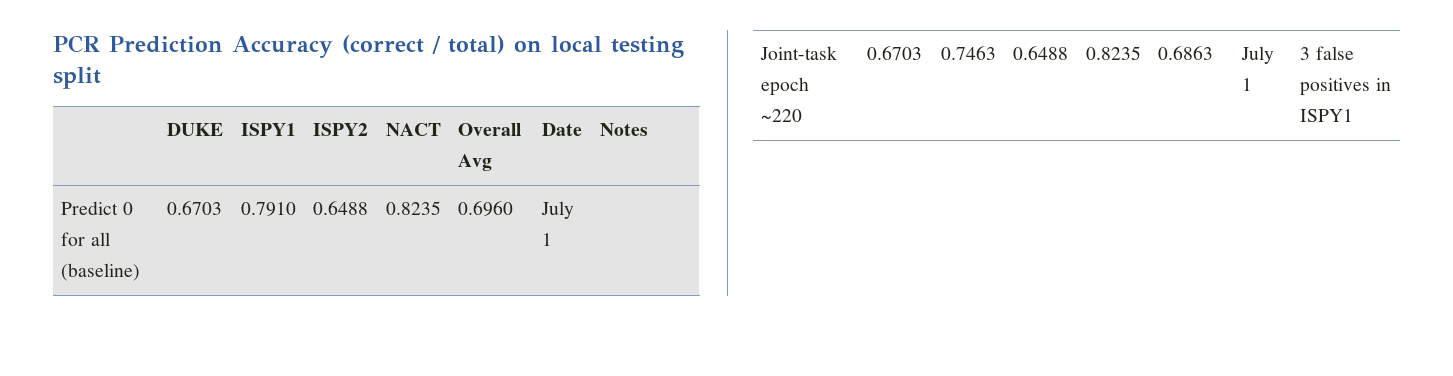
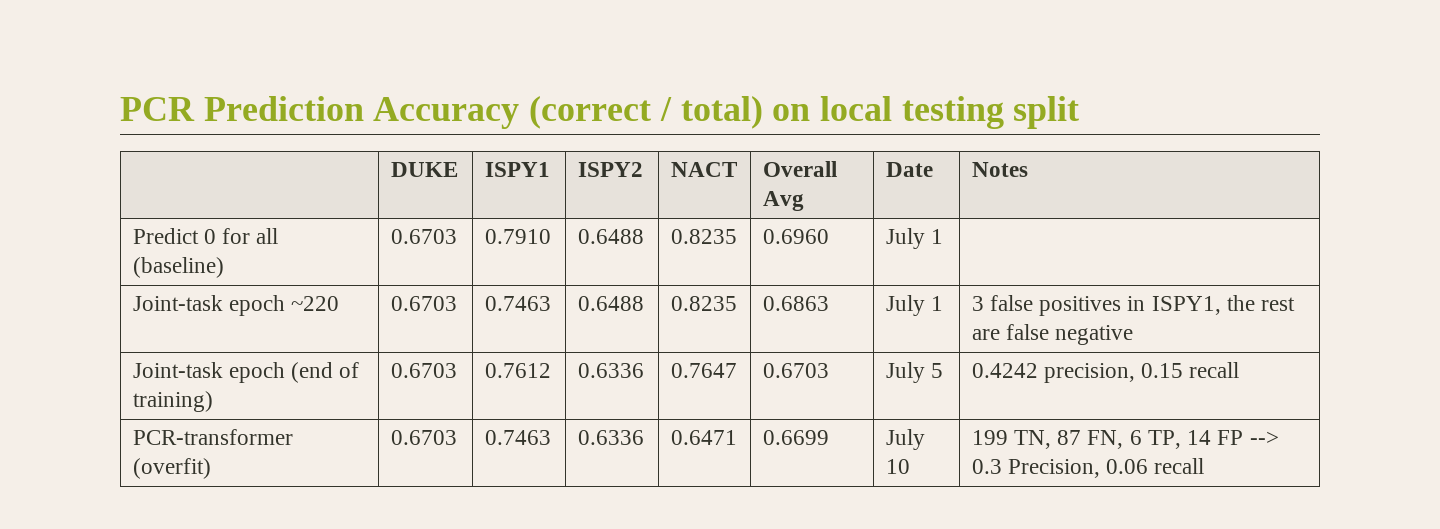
[1300,109,1354,122] ISPY1 -> [1151,295,1296,315] [971,324,1134,345] [132,362,360,383] [132,391,213,412] [390,363,457,378] [484,363,551,378] [577,363,644,378] [670,363,737,378] [762,363,829,378] [885,362,944,383] [971,362,1240,383] [132,429,293,445] [132,458,211,479] [390,430,457,445] [484,430,551,445] [577,430,644,445] [670,430,737,445] [762,430,829,445] [885,429,925,450] [885,459,910,474] [971,430,1279,449] [971,458,1205,478] ISPY1, the rest are false negative // Joint-task epoch (end of training) | 0.6703 | 0.7612 | 0.6336 | 0.7647 | 0.6703 | July 5 | 0.4242 precision, 0.15 recall // PCR-transformer (overfit) | 0.6703 | 0.7463 | 0.6336 | 0.6471 | 0.6699 | July 10 | 199 TN, 87 FN, 6 TP, 14 FP --> 0.3 Precision, 0.06 recall

